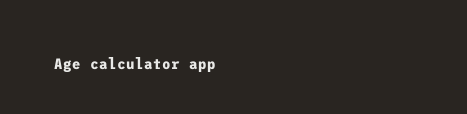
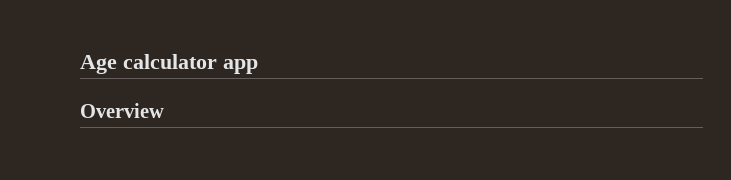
(216, 67) none -> [80,103,164,118] // Overview

